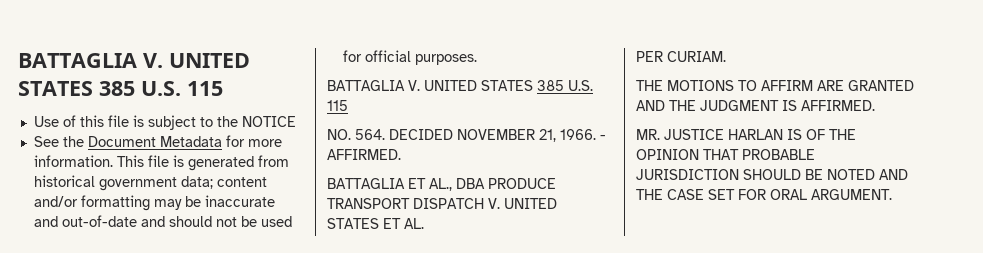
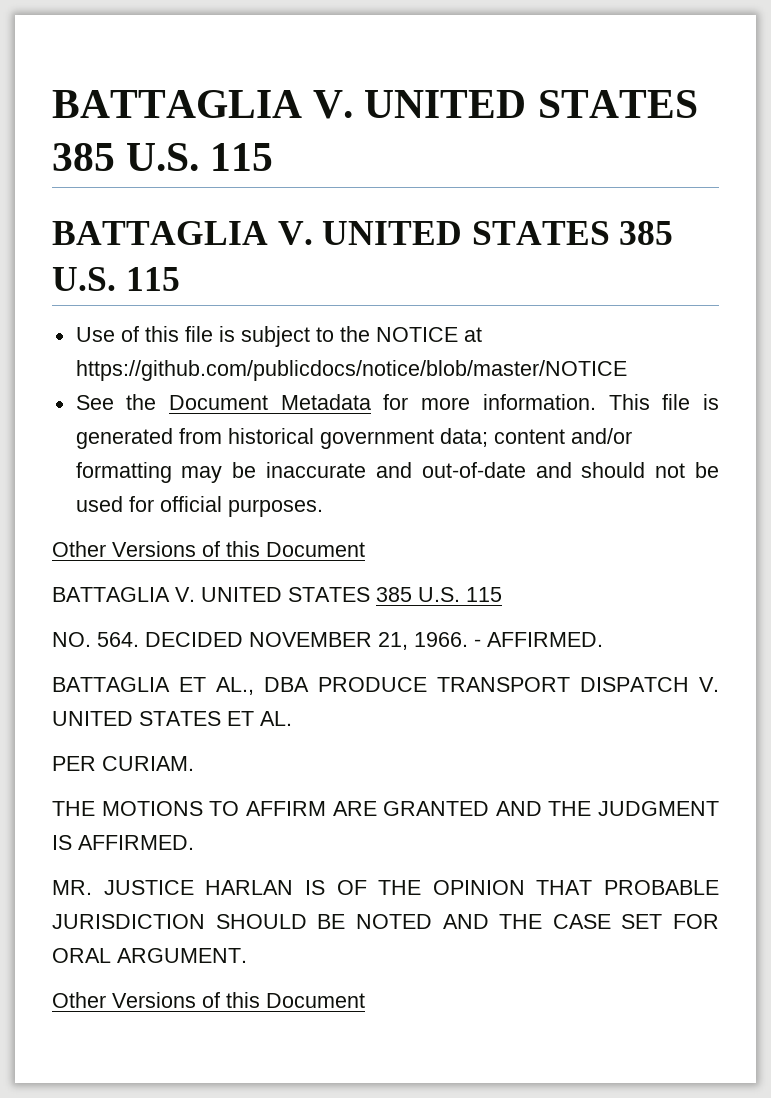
[18,53,250,68] [18,81,223,96] BATTAGLIA V. UNITED STATES 385 U.S. 115 -> [52,90,698,119] [52,143,274,171] [52,221,674,245] [52,267,180,291] BATTAGLIA V. UNITED STATES 385 U.S. 115 // BATTAGLIA V. UNITED STATES 385 U.S. 115
(296, 121) none -> [463,327,482,342] [75,360,627,381] at https://github.com/publicdocs/notice/blob/master/NOTICE
(477, 59) none -> [52,541,365,557] // Other Versions of this Document
(892, 194) none -> [52,992,365,1008] // Other Versions of this Document

